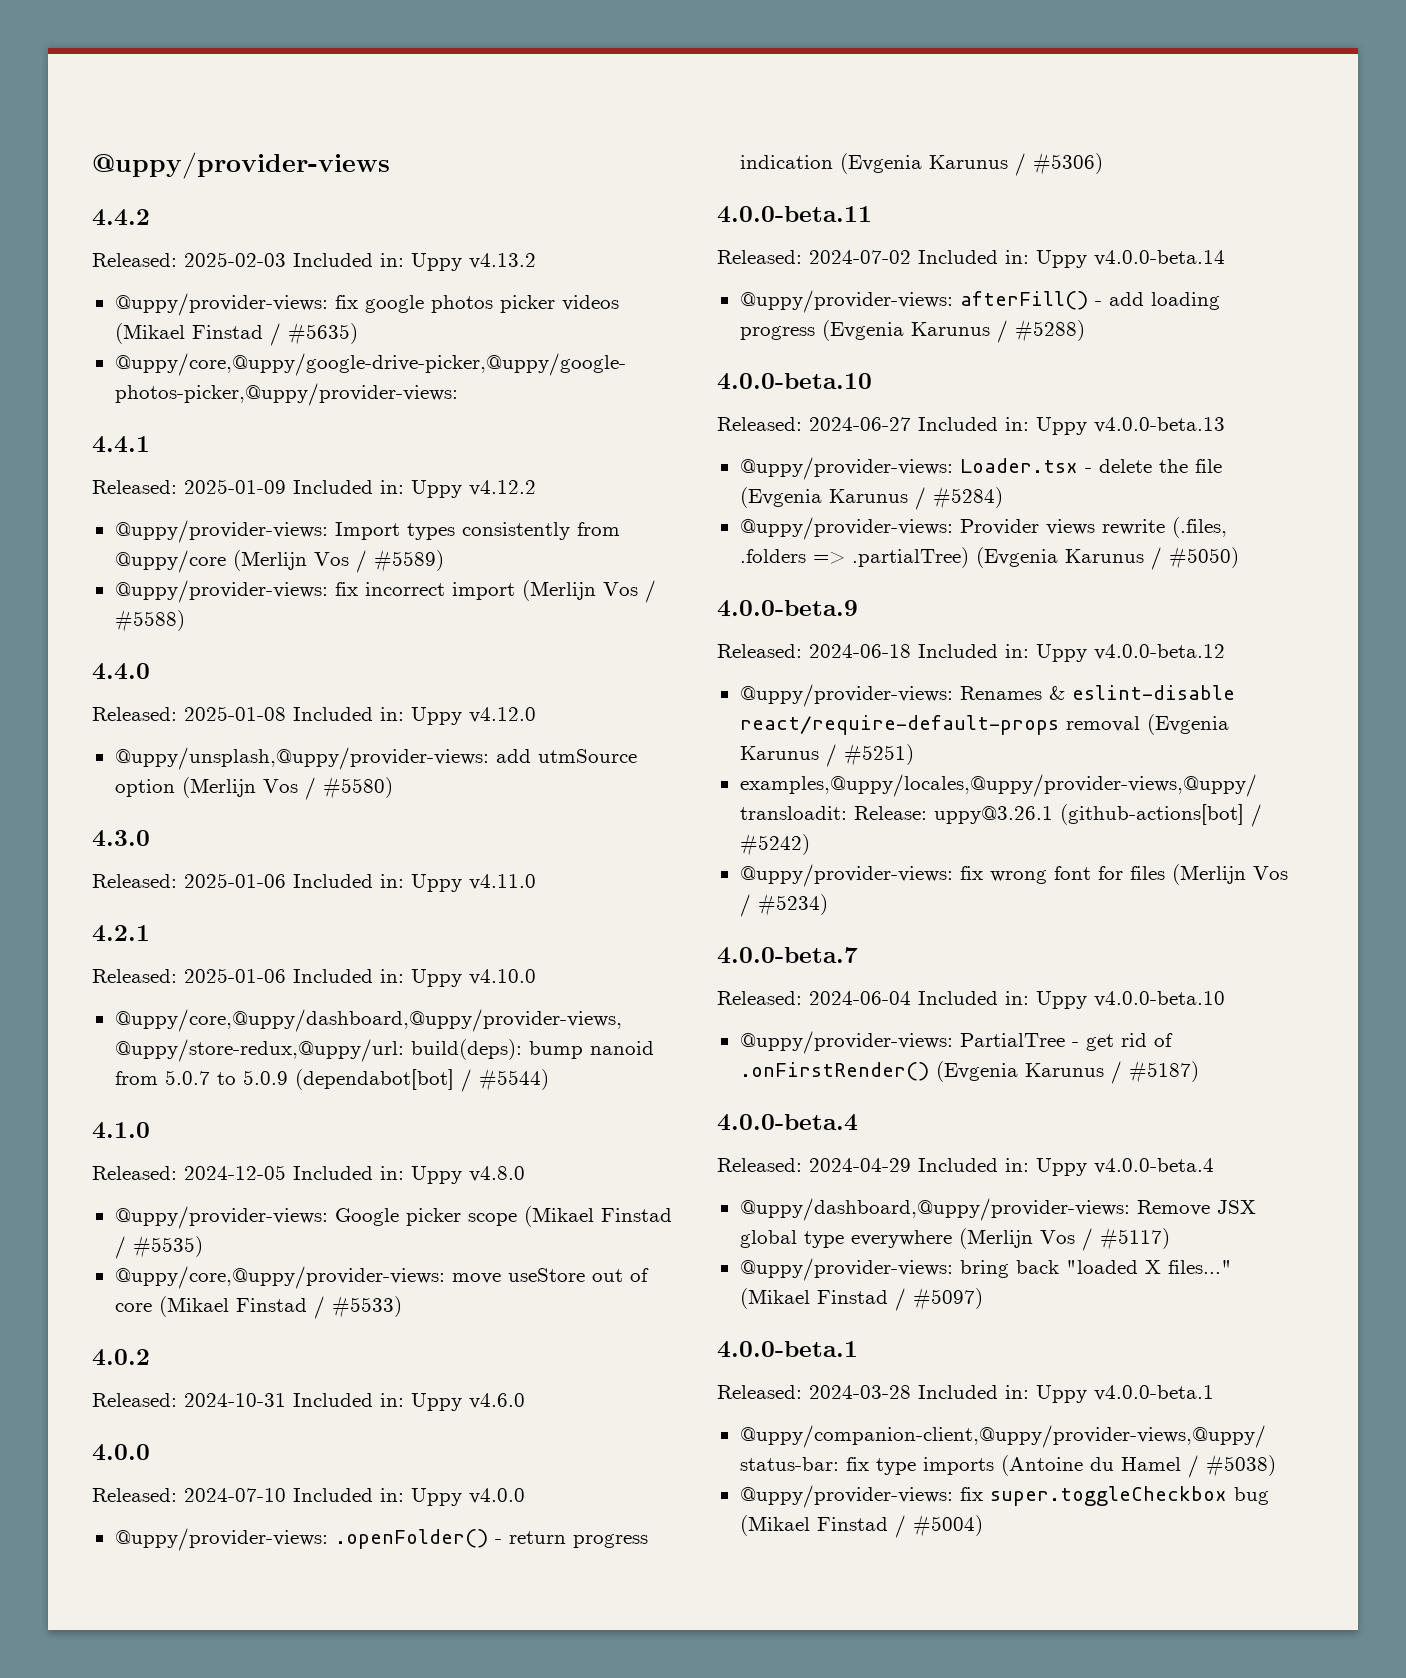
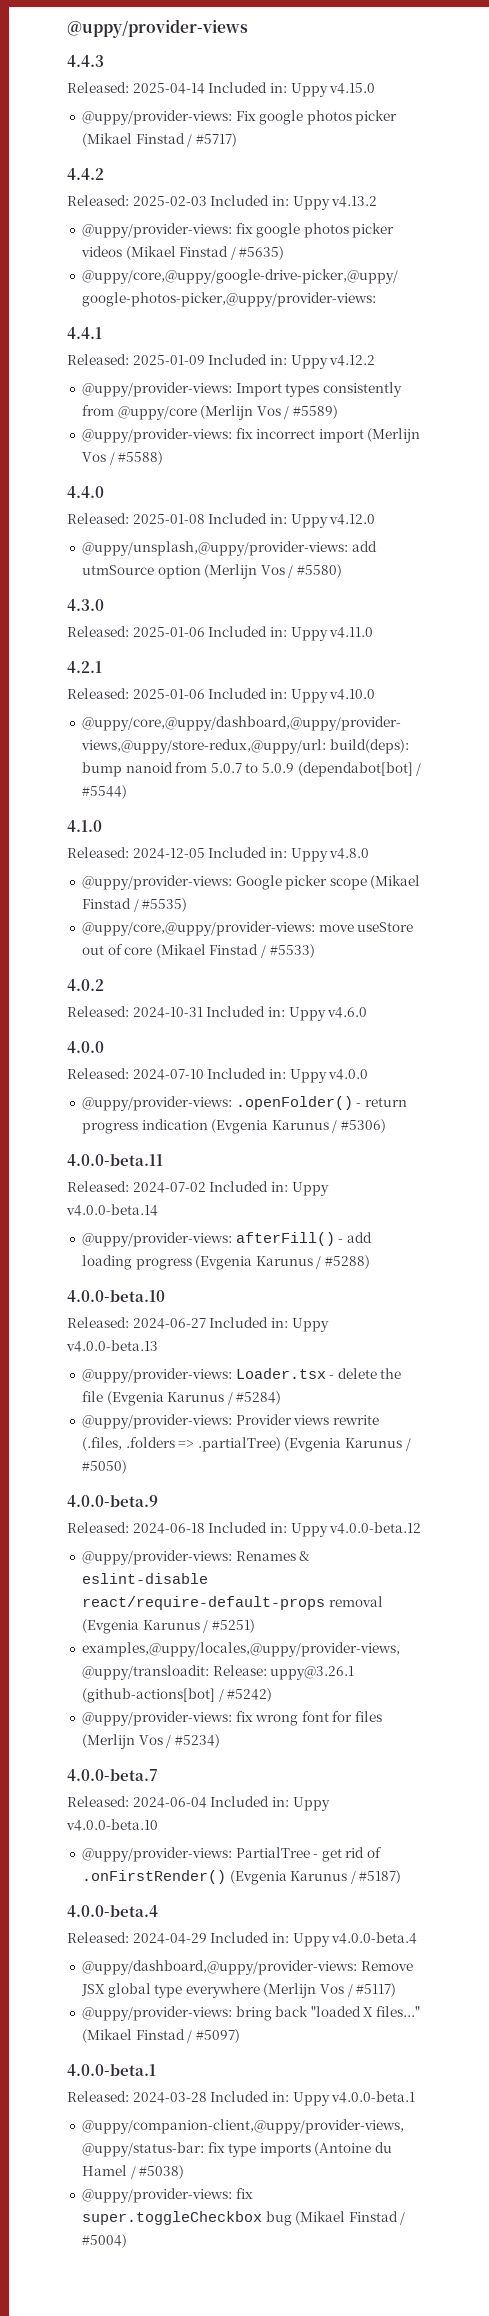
(390, 165) none -> [67,55,104,67] [67,82,376,97] [81,110,398,125] [81,133,237,147] // 4.4.3 // Released: 2025-04-14 Included in: Uppy v4.15.0 // @uppy/provider-views: Fix google photos picker (Mikael Finstad / #5717)

